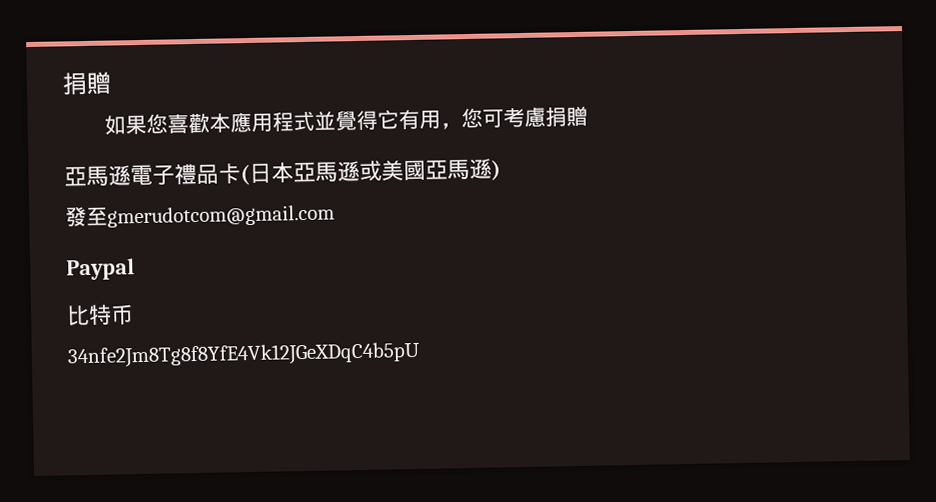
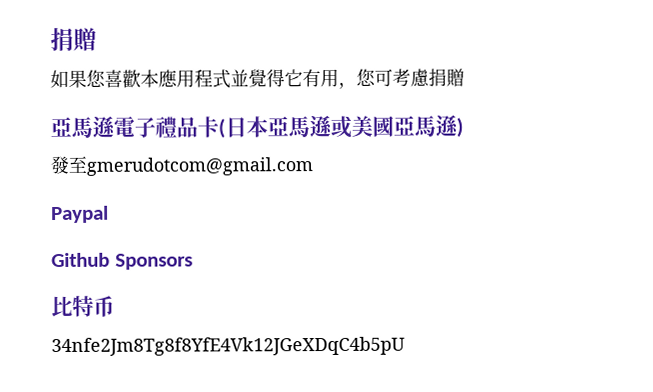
(135, 269) none -> [51,252,193,270] // Github Sponsors

